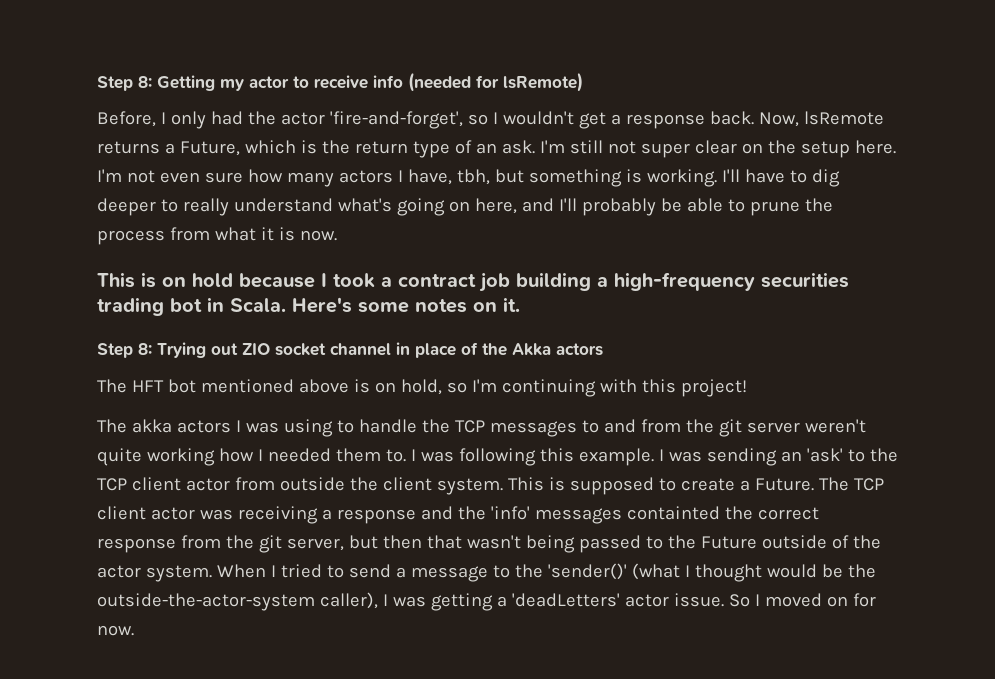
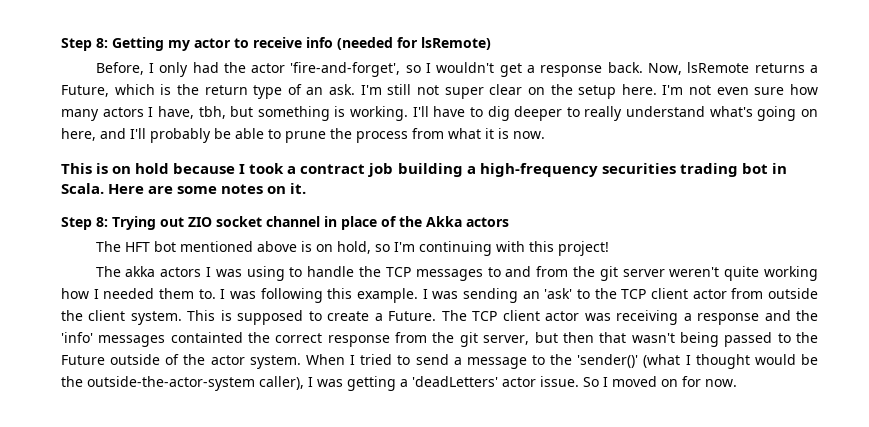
[292,297,352,313] Here's -> [108,184,174,194] Here are

